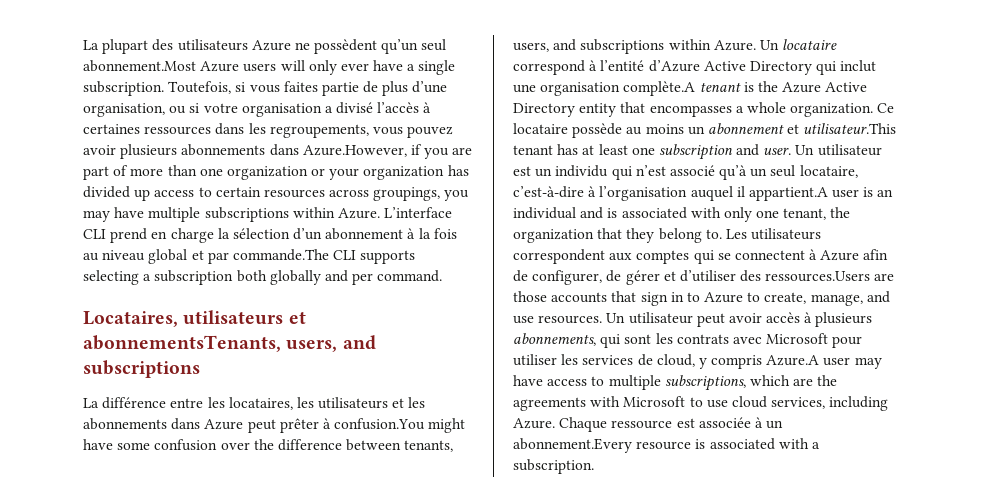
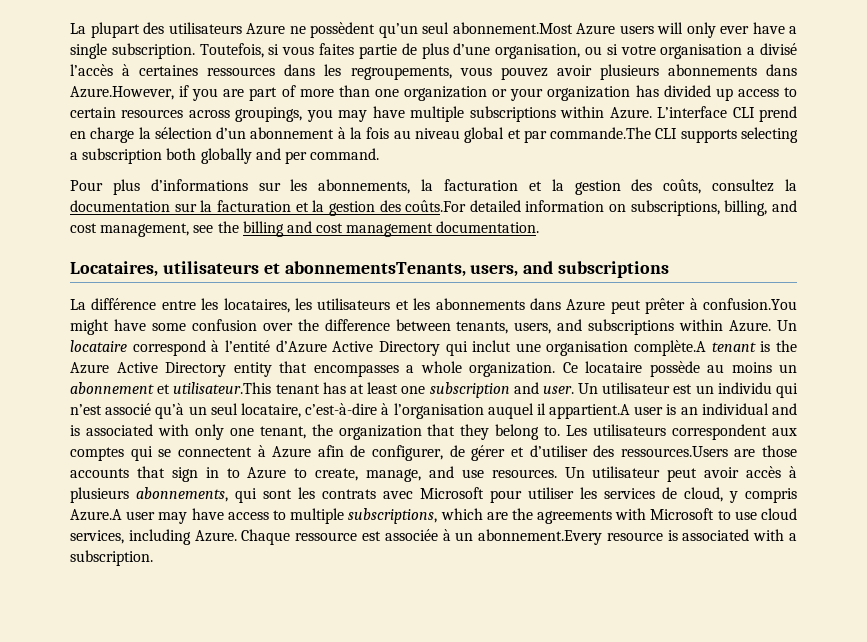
(443, 276) none -> [70,179,797,195] [70,200,797,216] [70,221,540,237] // Pour plus d’informations sur les abonnements, la facturation et la gestion des coûts, consultez la documentation sur la facturation et la gestion des coûts.For detailed information on subscriptions, billing, and cost management, see the billing and cost management documentation.

